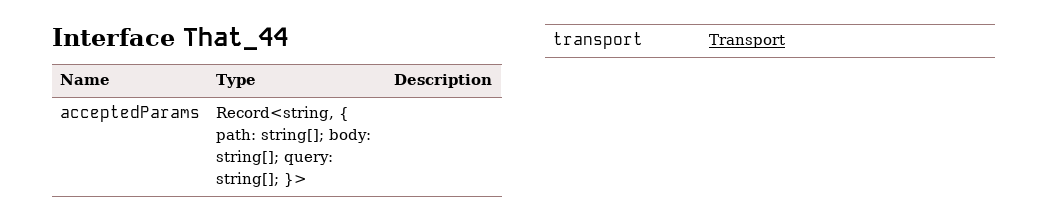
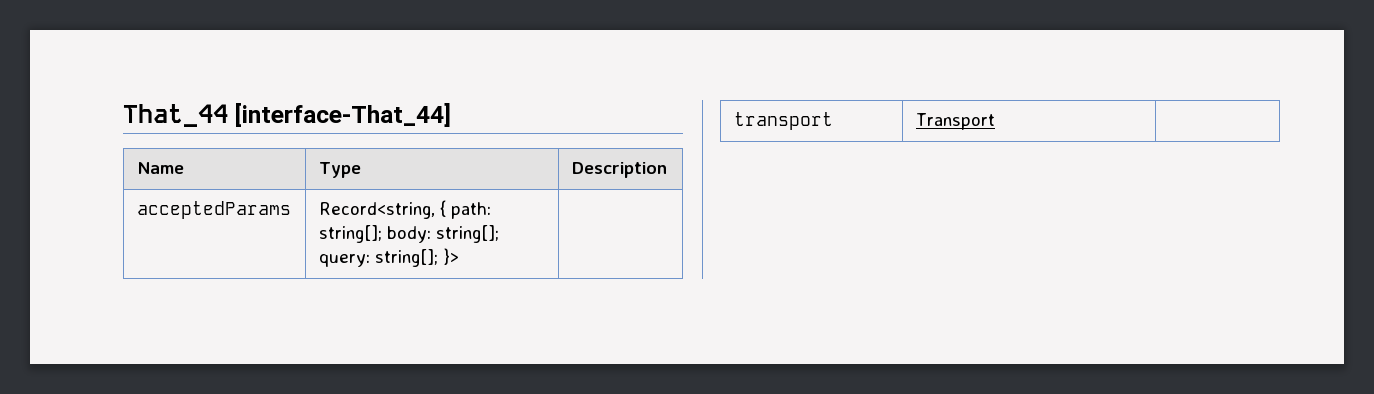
[52,28,175,46] Interface -> (123, 115) none
(288, 38) none -> [234,103,451,127] [interface-That_44]

